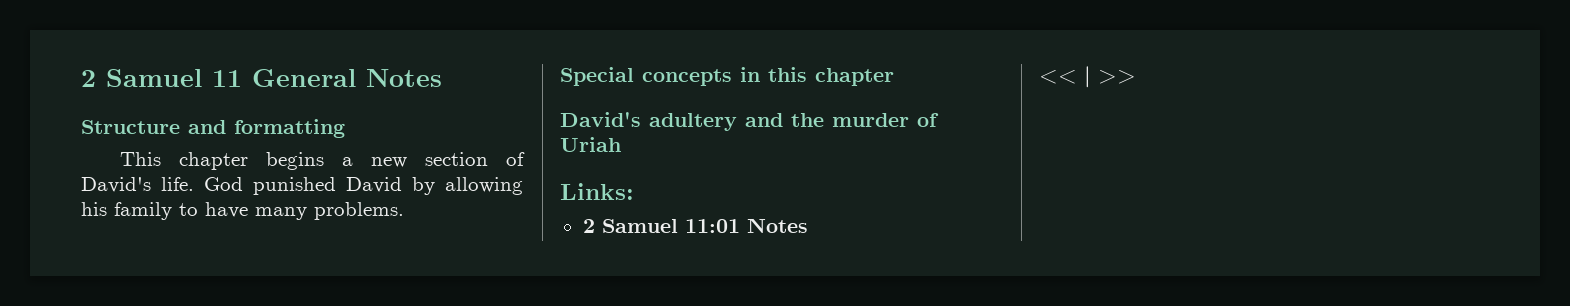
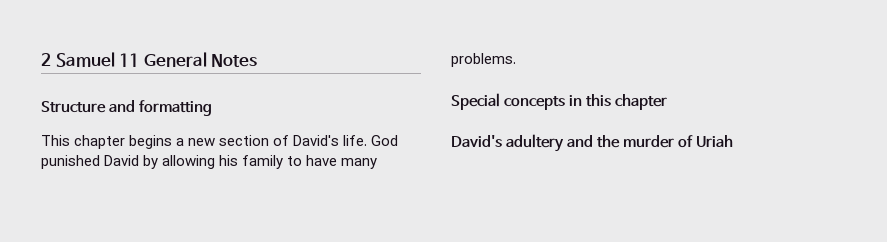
[560,183,634,200] [582,218,808,233] [1039,66,1136,88] // Links: // 2 Samuel 11:01 Notes // << | >> -> (734, 141) none

